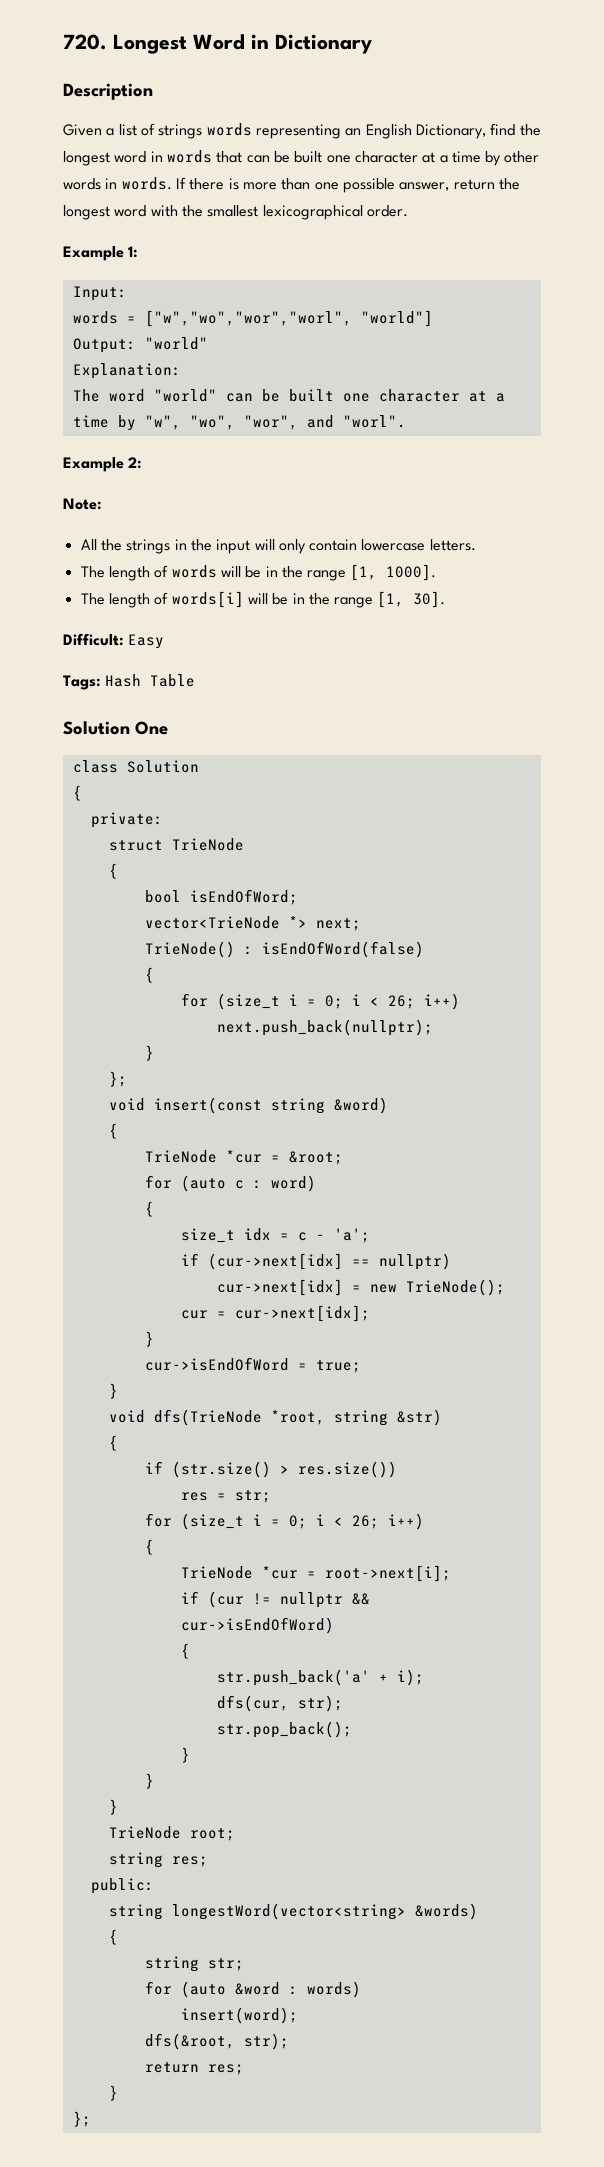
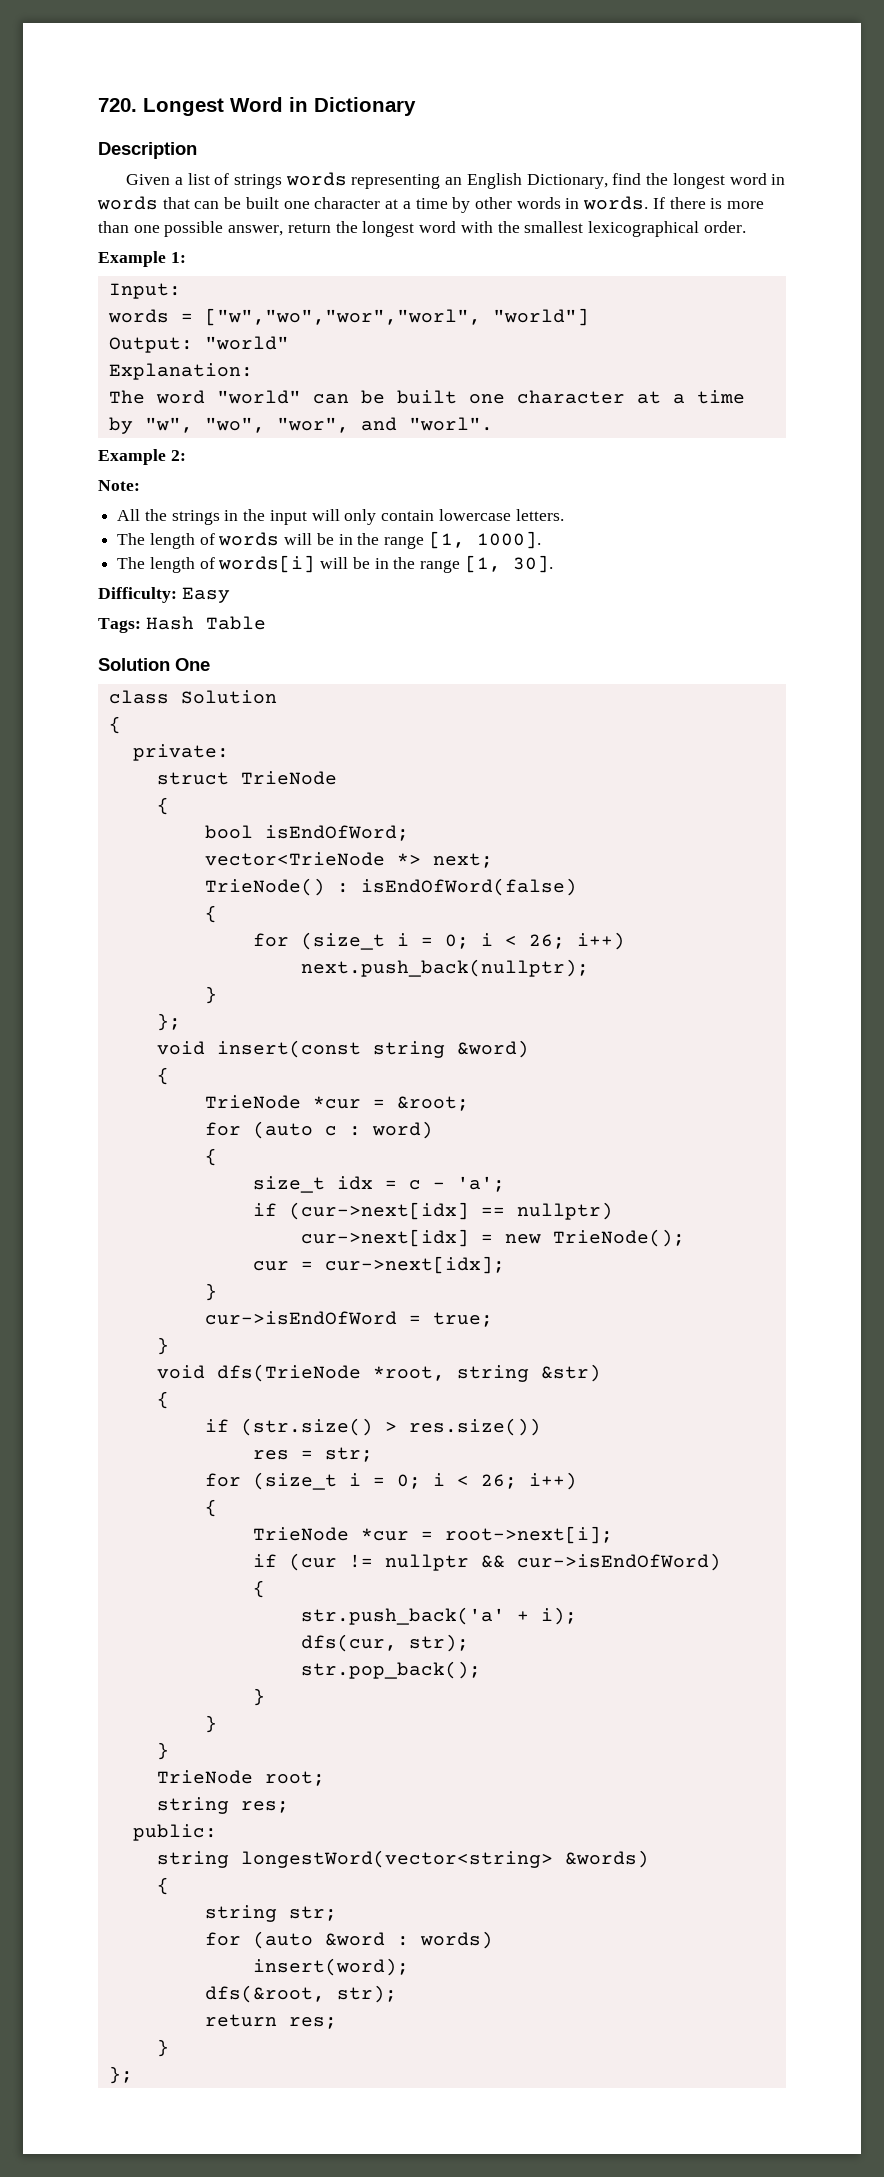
[63,633,124,646] Difficult: -> [98,587,177,603] Difficulty:

